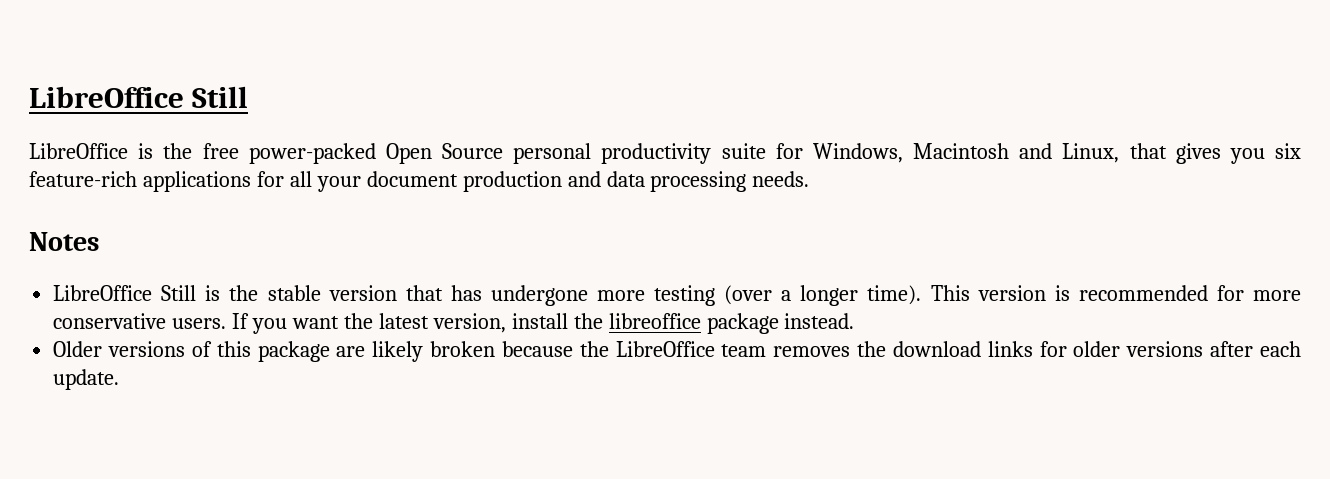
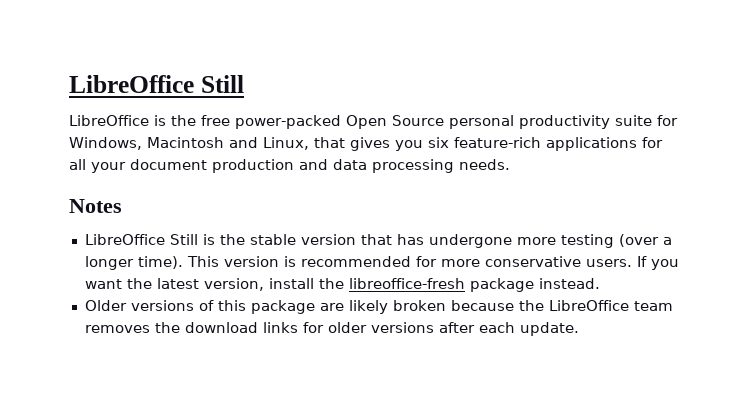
[608,313,701,329] libreoffice -> [348,278,465,289] libreoffice-fresh

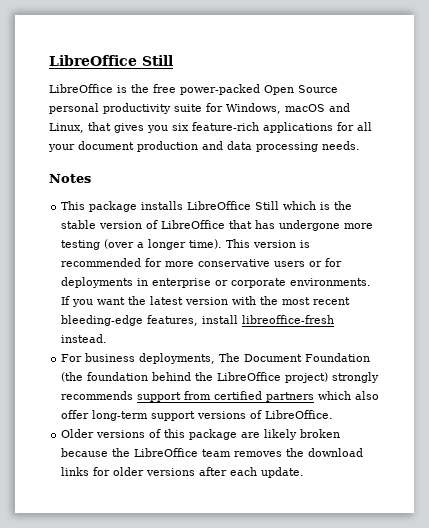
[147,137,224,148] Macintosh -> [285,104,325,112] macOS
[84,234,198,245] LibreOffice Still -> [61,201,317,212] This package installs LibreOffice Still which
(356, 239) none -> [146,220,226,229] of LibreOffice
[585,259,632,267] users. -> [274,258,343,267] [61,277,372,288] users or for deployments in enterprise or corporate environments.
[203,278,600,292] version, install the libreoffice-fresh package instead. -> [185,296,351,305] [61,315,335,326] [61,334,108,343] [61,353,371,364] [61,372,380,383] [61,391,380,402] [61,410,334,421] version with the most recent bleeding-edge features, install libreoffice-fresh instead. // For business deployments, The Document Foundation (the foundation behind the LibreOffice project) strongly recommends support from certified partners which also offer long-term support versions of LibreOffice.

